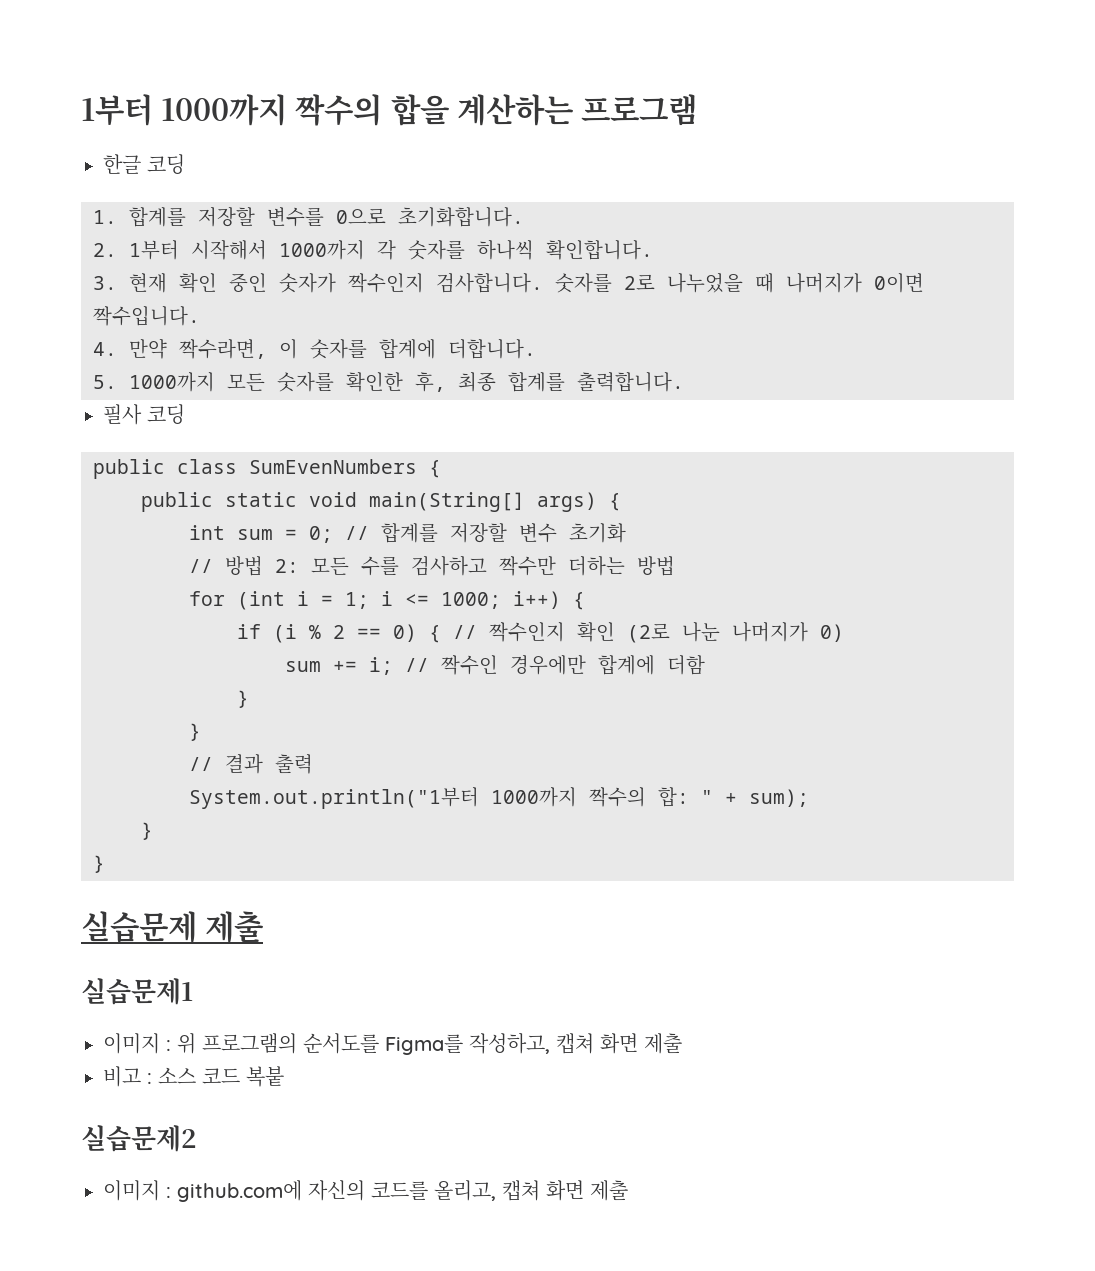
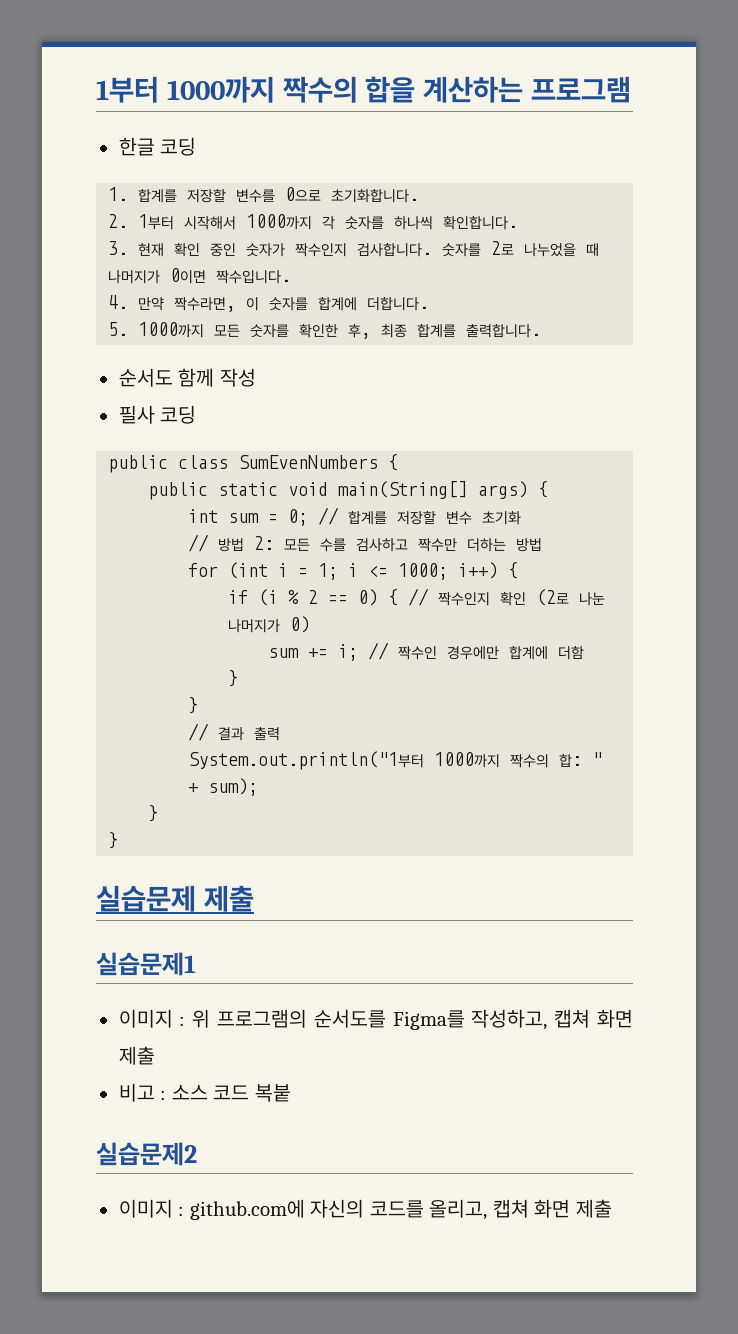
(684, 382) none -> [118,368,256,387] // 순서도 함께 작성

